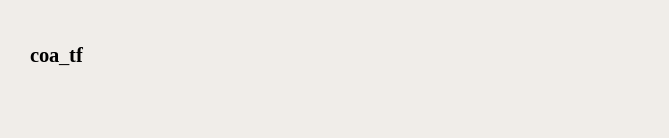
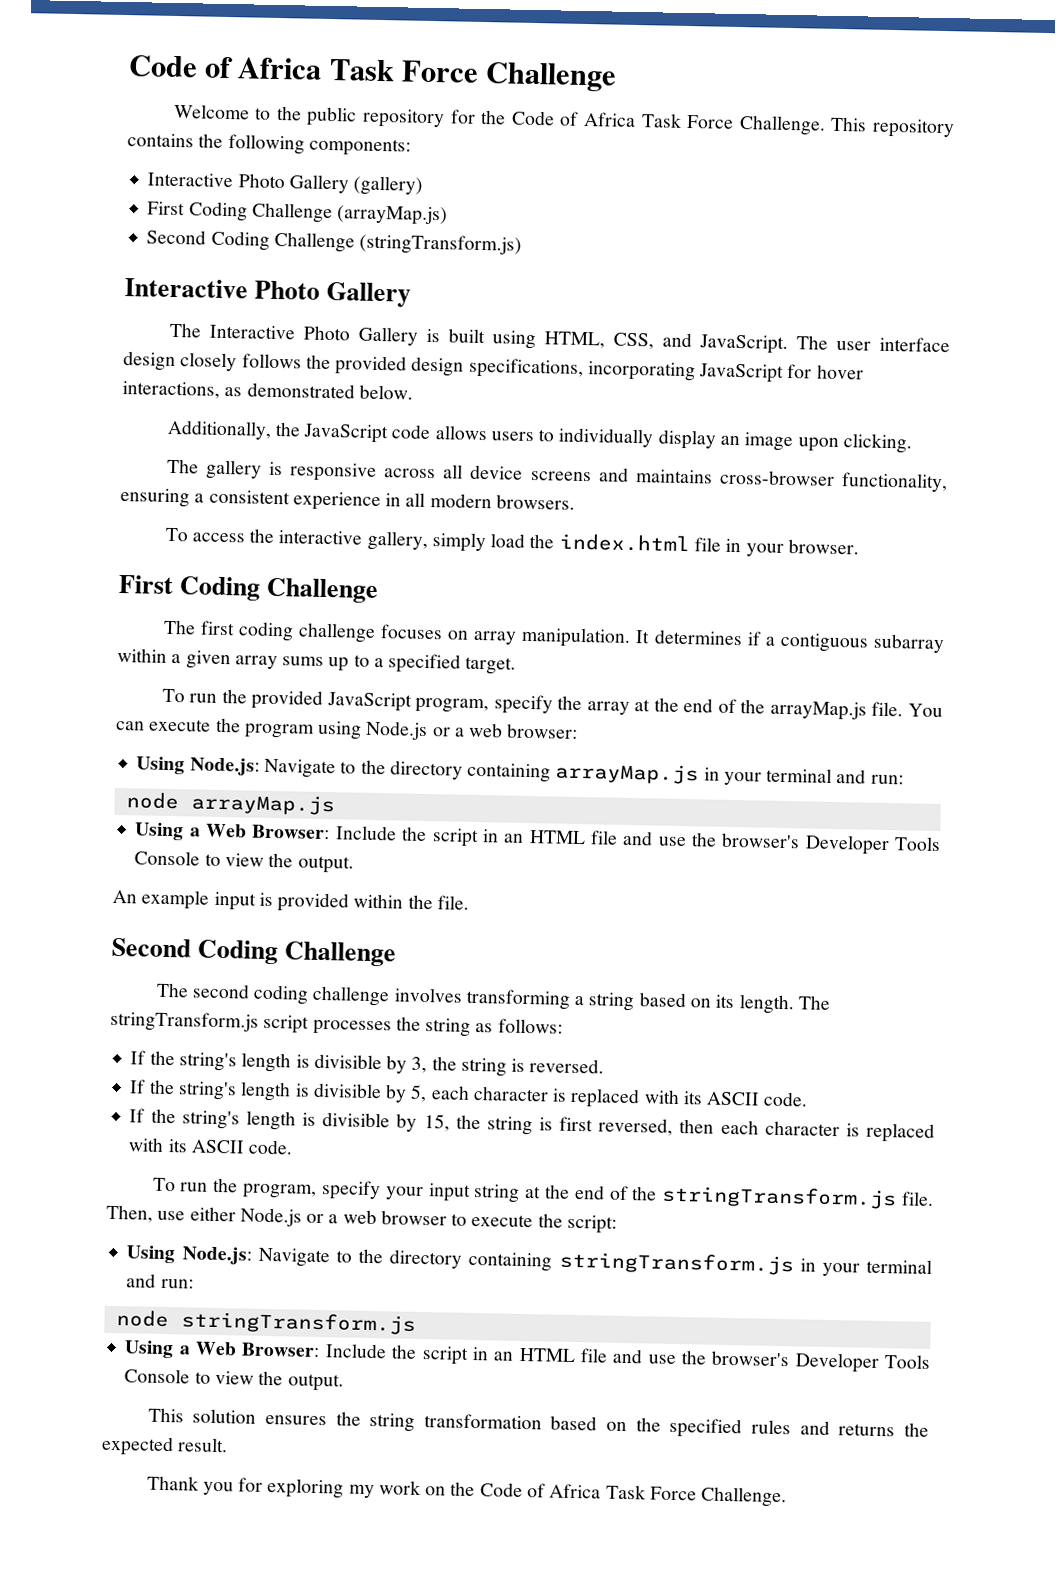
[30,47,84,66] coa_tf -> [128,55,618,92] [173,103,955,139] [127,133,411,157] [147,172,424,196] [147,201,449,226] [146,229,523,256] [124,278,412,308] [168,322,950,354] [123,351,864,383] [122,381,413,400] [166,419,912,454] [166,458,949,493] [120,487,575,512] [164,527,859,557] [118,574,380,604] [162,619,945,654] [117,647,517,675] [161,688,943,721] [116,717,579,741] [136,756,904,786] [125,792,335,816] [134,822,941,856] [134,850,354,874] [112,889,469,913] [111,937,397,967] [155,982,830,1015] [110,1010,563,1037] [130,1050,605,1077] [129,1079,809,1109] [129,1108,935,1144] [128,1137,294,1155] [152,1177,934,1210] [106,1204,617,1234] [126,1245,932,1277] [126,1273,194,1289] [115,1310,416,1335] [124,1340,930,1373] [124,1368,344,1392] [147,1407,929,1439] [101,1435,229,1457] [146,1475,788,1508] Code of Africa Task Force Challenge // Welcome to the public repository for the Code of Africa Task Force Challenge. This repository contains the following components: // Interactive Photo Gallery (gallery) // First Coding Challenge (arrayMap.js) // Second Coding Challenge (stringTransform.js) // Interactive Photo Gallery // The Interactive Photo Gallery is built using HTML, CSS, and JavaScript. The user interface design closely follows the provided design specifications, incorporating JavaScript for hover interactions, as demonstrated below. // Additionally, the JavaScript code allows users to individually display an image upon clicking. // The gallery is responsive across all device screens and maintains cross-browser functionality, ensuring a consistent experience in all modern browsers. // To access the interactive gallery, simply load the index.html file in your browser. // First Coding Challenge // The first coding challenge focuses on array manipulation. It determines if a contiguous subarray within a given array sums up to a specified target. // To run the provided JavaScript program, specify the array at the end of the arrayMap.js file. You can execute the program using Node.js or a web browser: // Using Node.js: Navigate to the directory containing arrayMap.js in your terminal and run: // node arrayMap.js // Using a Web Browser: Include the script in an HTML file and use the browser's Developer Tools Console to view the output. // An example input is provided within the file. // Second Coding Challenge // The second coding challenge involves transforming a string based on its length. The stringTransform.js script processes the string as follows: // If the string's length is divisible by 3, the string is reversed. // If the string's length is divisible by 5, each character is replaced with its ASCII code. // If the string's length is divisible by 15, the string is first reversed, then each character is replaced with its ASCII code. // To run the program, specify your input string at the end of the stringTransform.js file. Then, use either Node.js or a web browser to execute the script: // Using Node.js: Navigate to the directory containing stringTransform.js in your terminal and run: // node stringTransform.js // Using a Web Browser: Include the script in an HTML file and use the browser's Developer Tools Console to view the output. // This solution ensures the string transformation based on the specified rules and returns the expected result. // Thank you for exploring my work on the Code of Africa Task Force Challenge.

